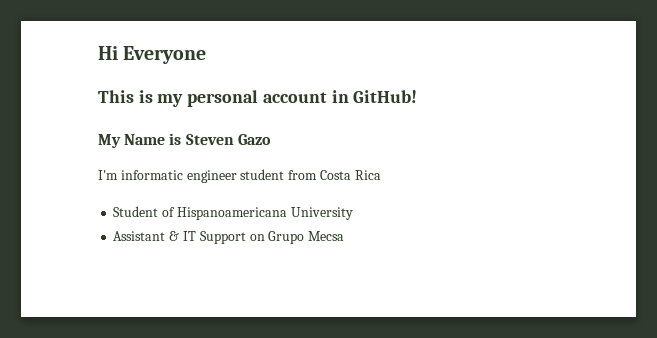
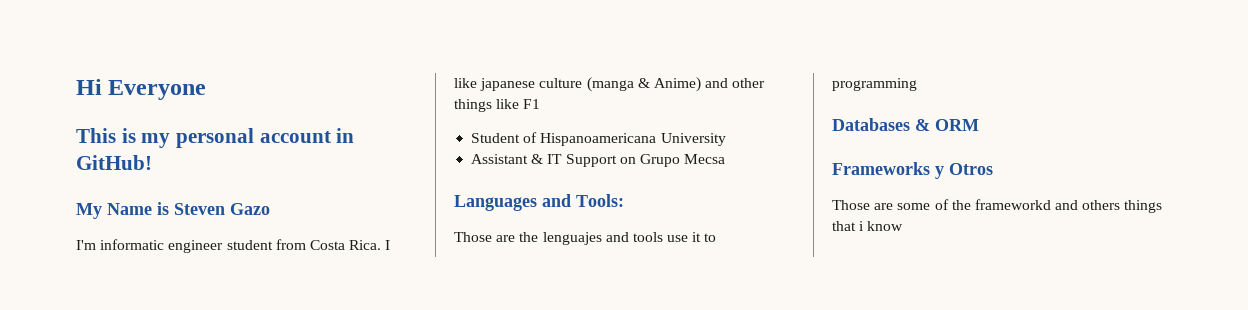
[354,170,381,180] Rica -> [349,240,391,250] [454,77,766,92] [454,99,541,112] Rica. I like japanese culture (manga & Anime) and other things like F1
(345, 236) none -> [454,194,624,211] [454,232,717,245] [832,78,917,91] [832,118,979,131] [832,162,993,179] [832,199,1163,213] [832,221,904,231] // Languages and Tools: // Those are the lenguajes and tools use it to programming // Databases & ORM // Frameworks y Otros // Those are some of the frameworkd and others things that i know

